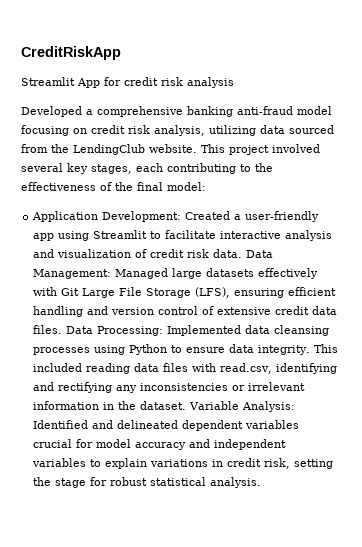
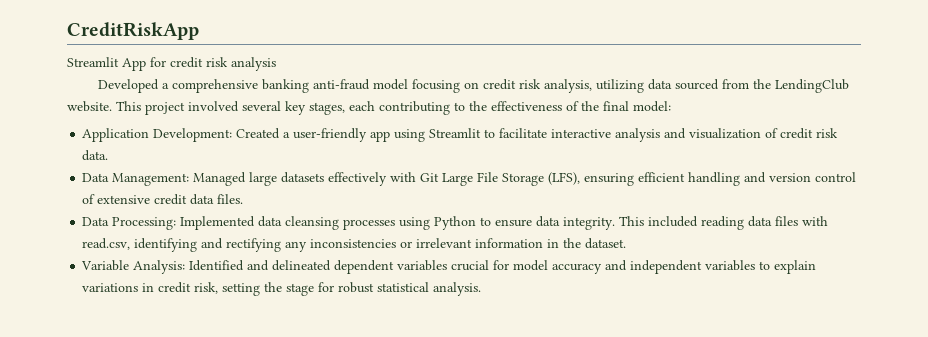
(243, 253) none -> (109, 155) //
(63, 329) none -> (244, 199) //
(187, 405) none -> (627, 243) //

